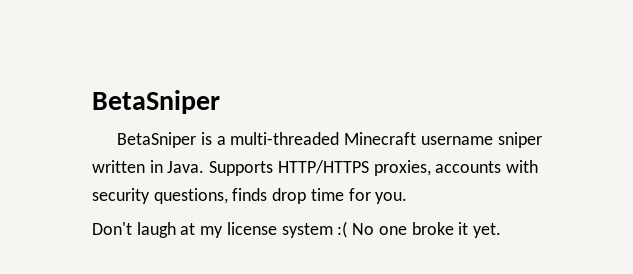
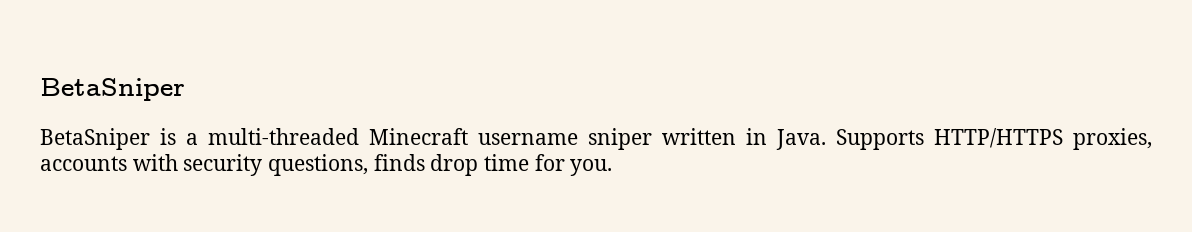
[92,221,501,238] // Don't laugh at my license system :( No one broke it yet. -> (613, 167) none

